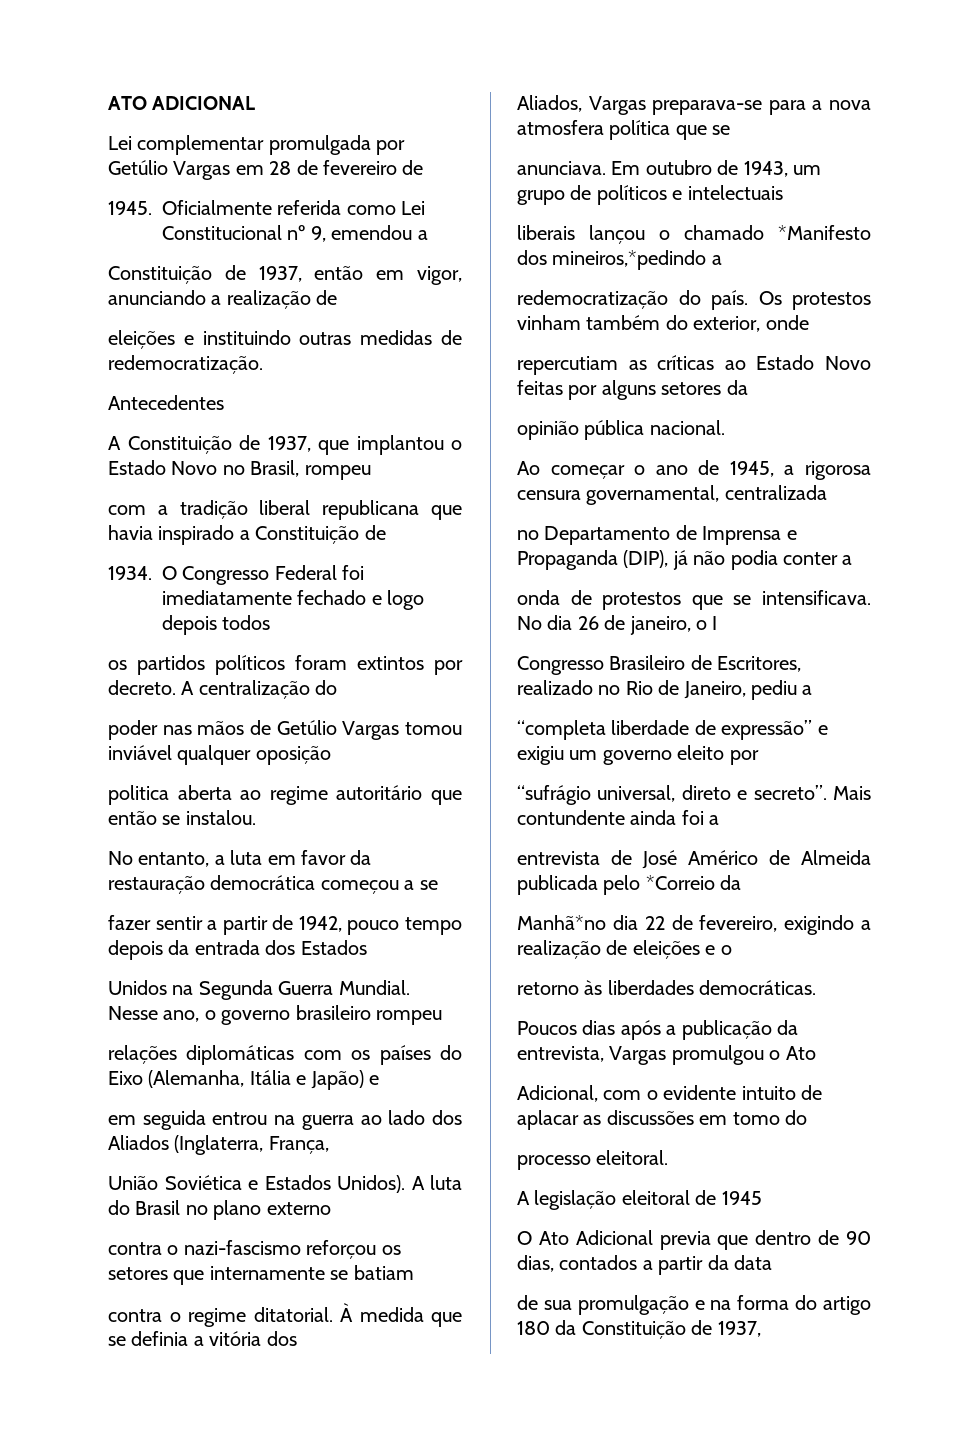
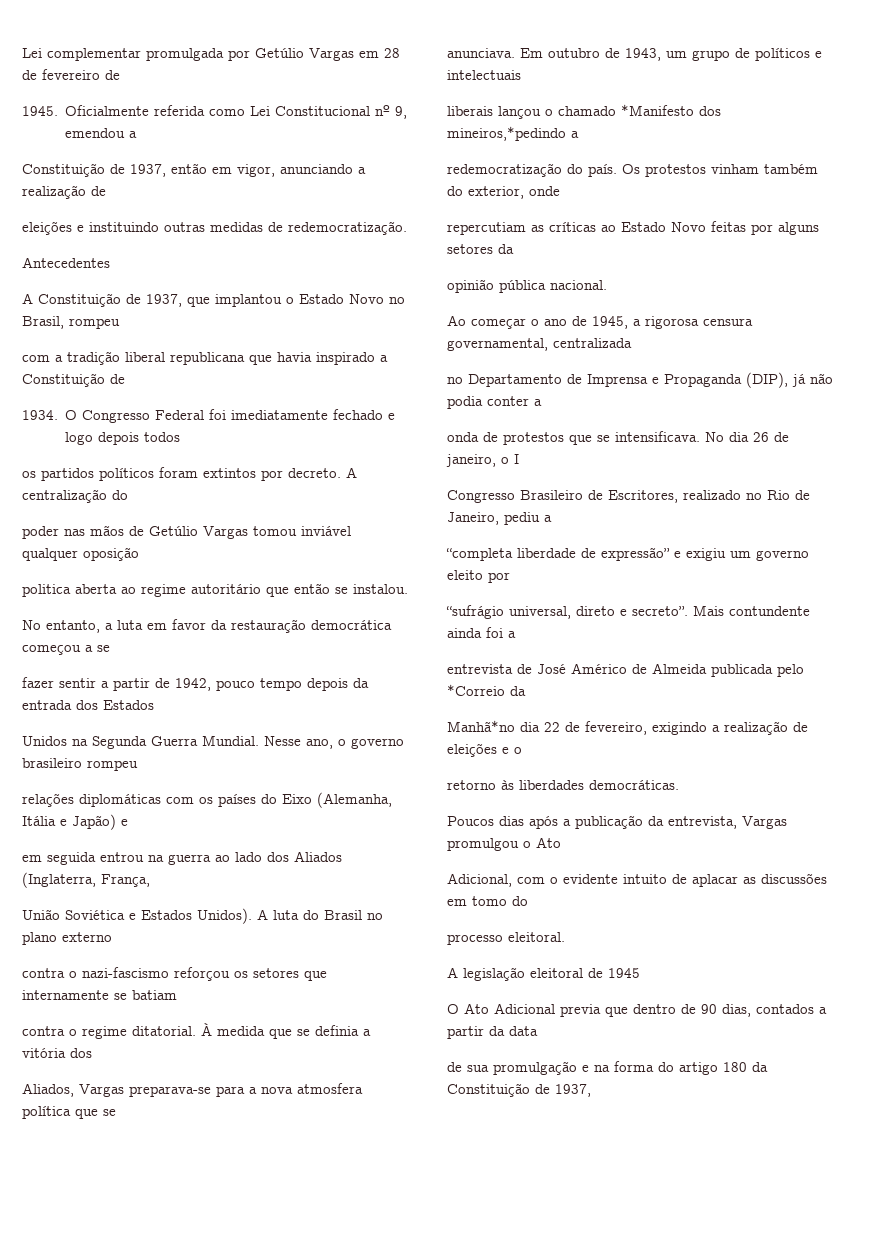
[108,96,256,110] ATO ADICIONAL // -> (22, 53) none

